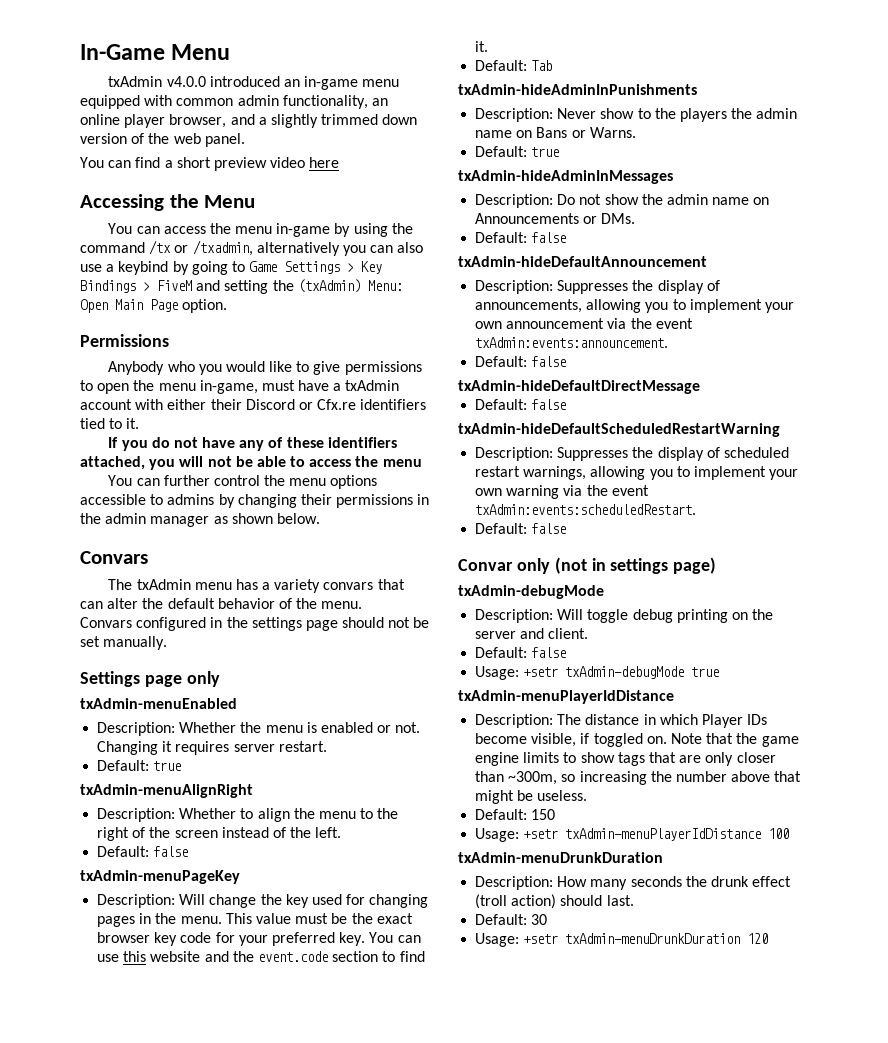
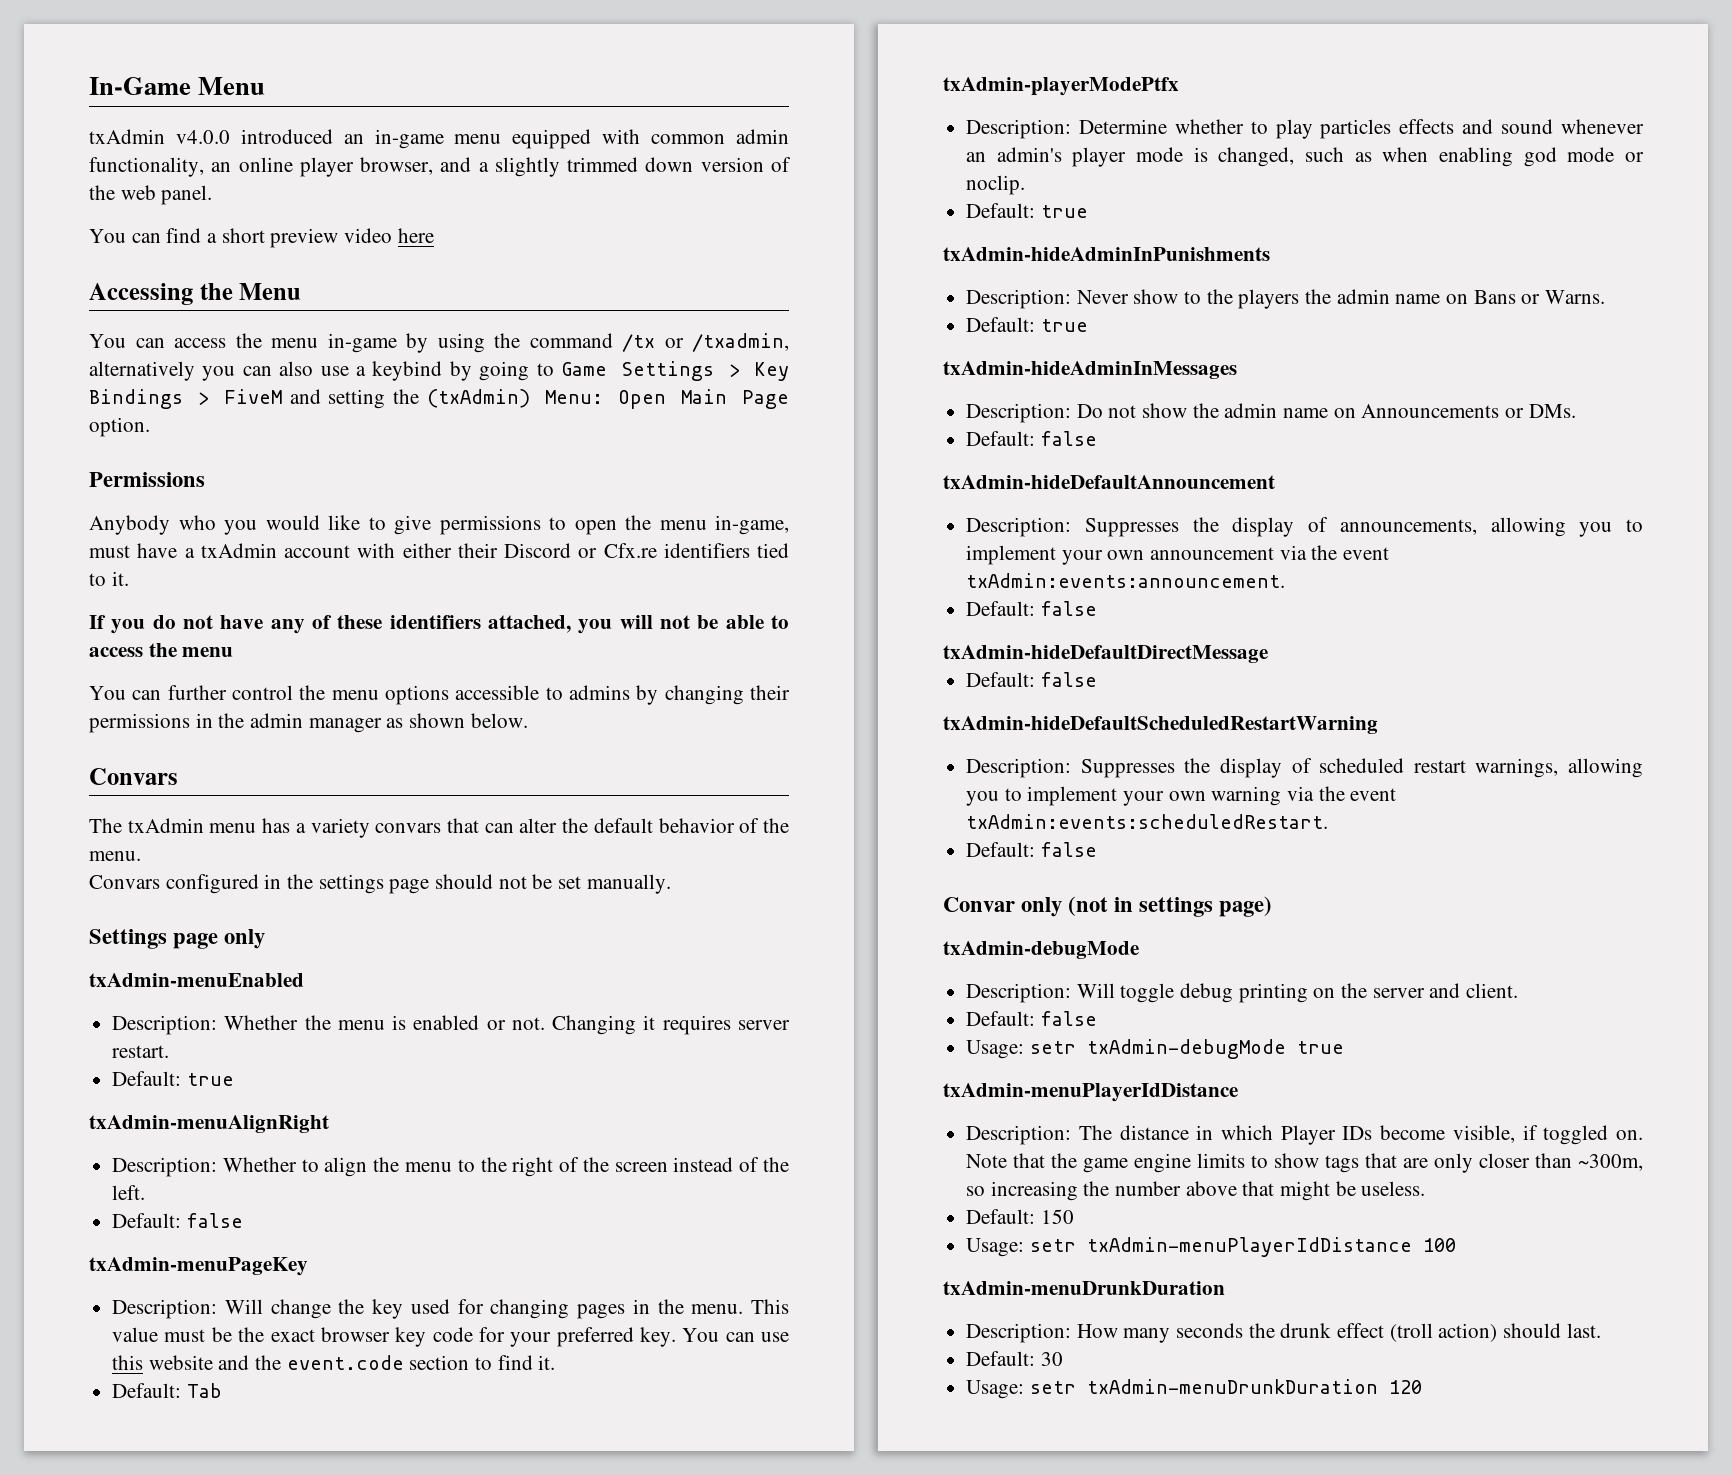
(553, 65) none -> [943,77,1179,96] [966,119,1644,139] [966,147,1644,167] [966,175,1026,195] [966,203,1088,218] // txAdmin-playerModePtfx // Description: Determine whether to play particles effects and sound whenever an admin's player mode is changed, such as when enabling god mode or noclip. // Default: true
[523,667,559,677] +setr -> [1029,1041,1076,1054] setr
[523,829,559,839] +setr -> [1029,1239,1076,1252] setr
[523,934,559,944] +setr -> [1029,1381,1076,1394] setr

